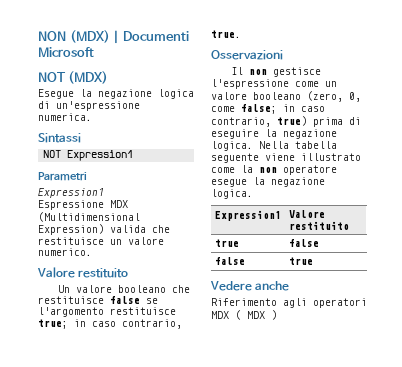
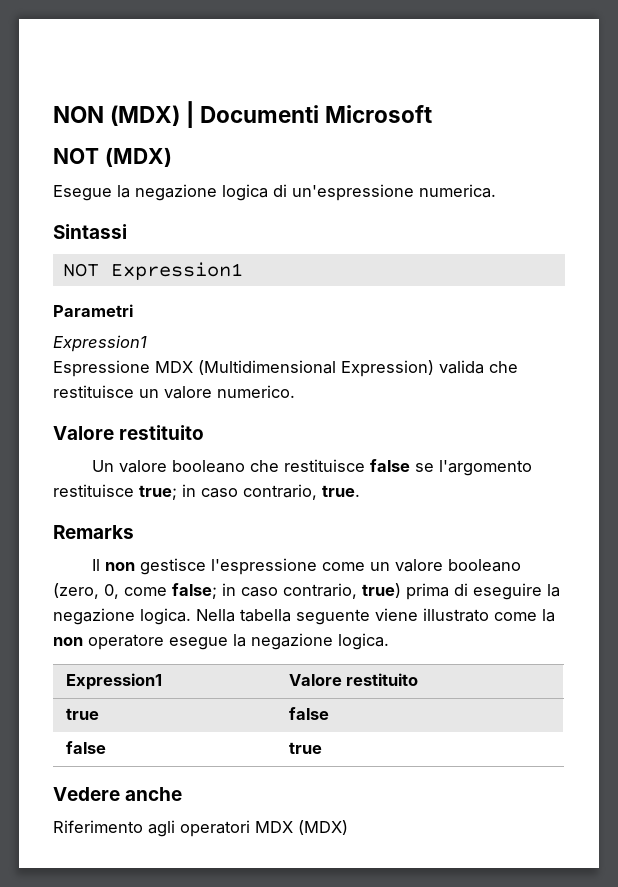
[211,50,283,60] Osservazioni -> [53,525,134,539] Remarks
[235,310,277,320] ( MDX ) -> [298,820,348,835] (MDX)

